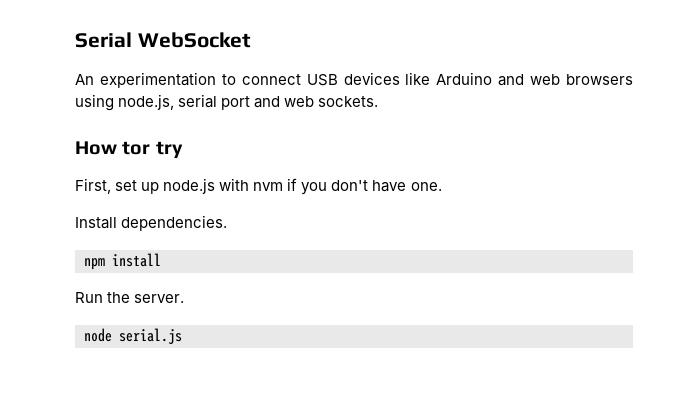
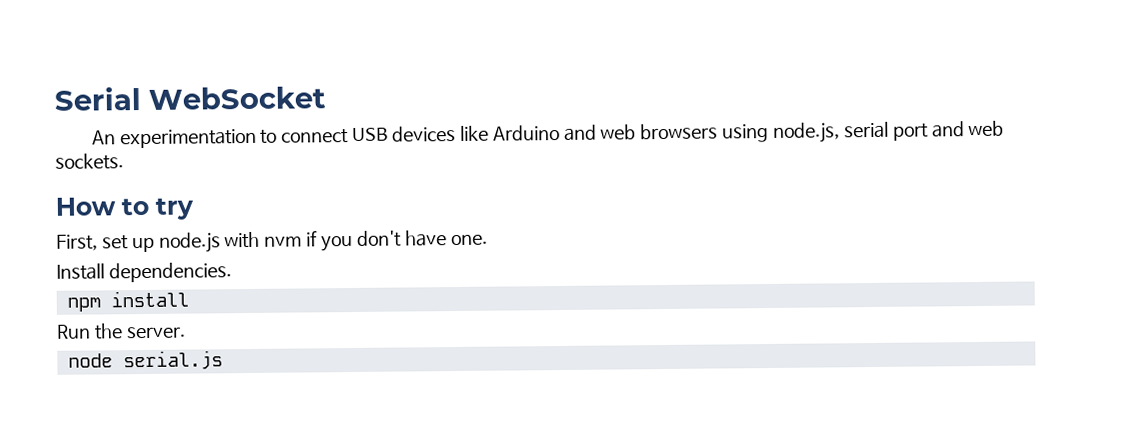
[122,141,151,155] tor -> [121,197,149,216] to

